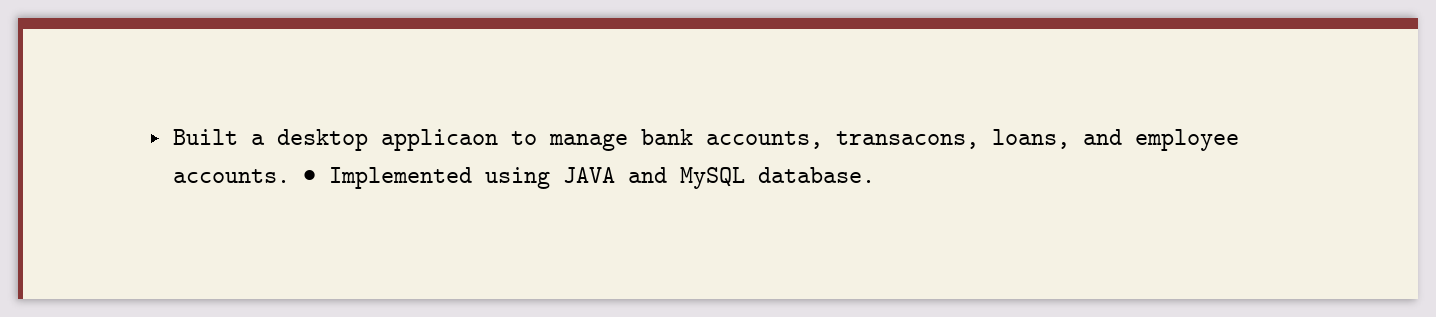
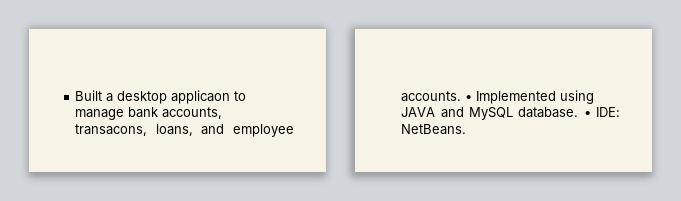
(875, 175) none -> [583,107,620,117] [401,124,467,135] • IDE: NetBeans.

